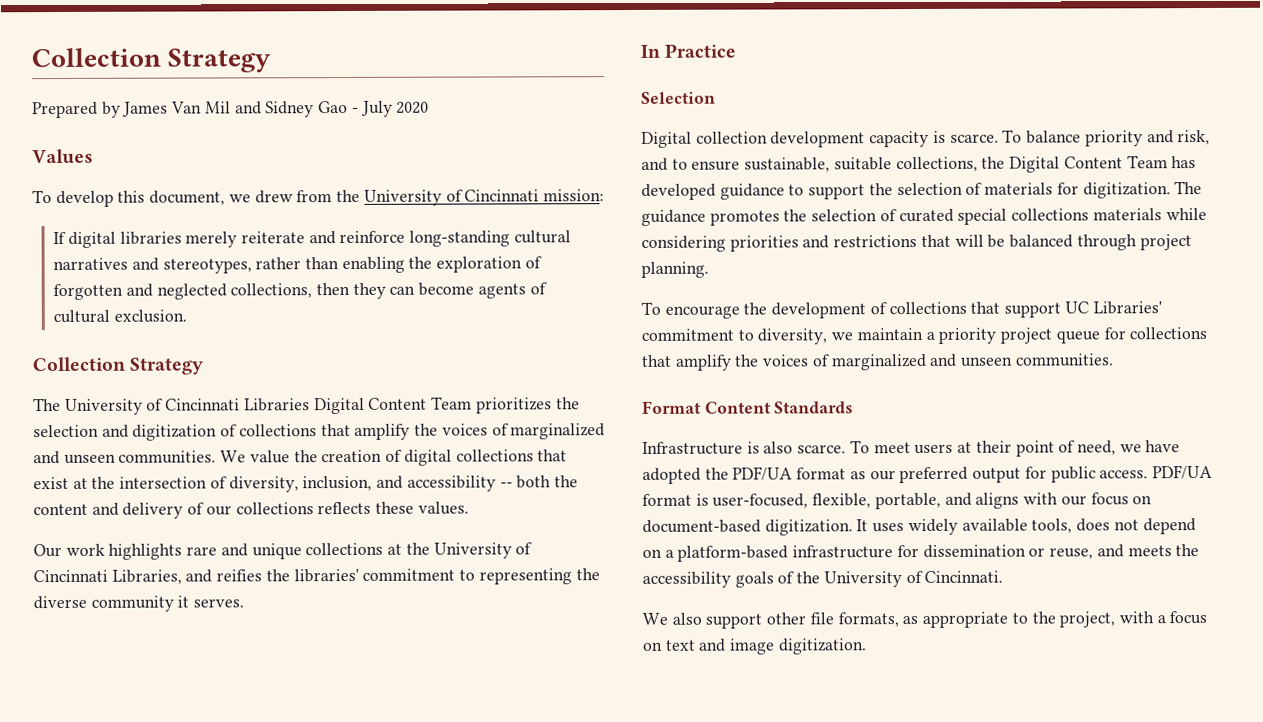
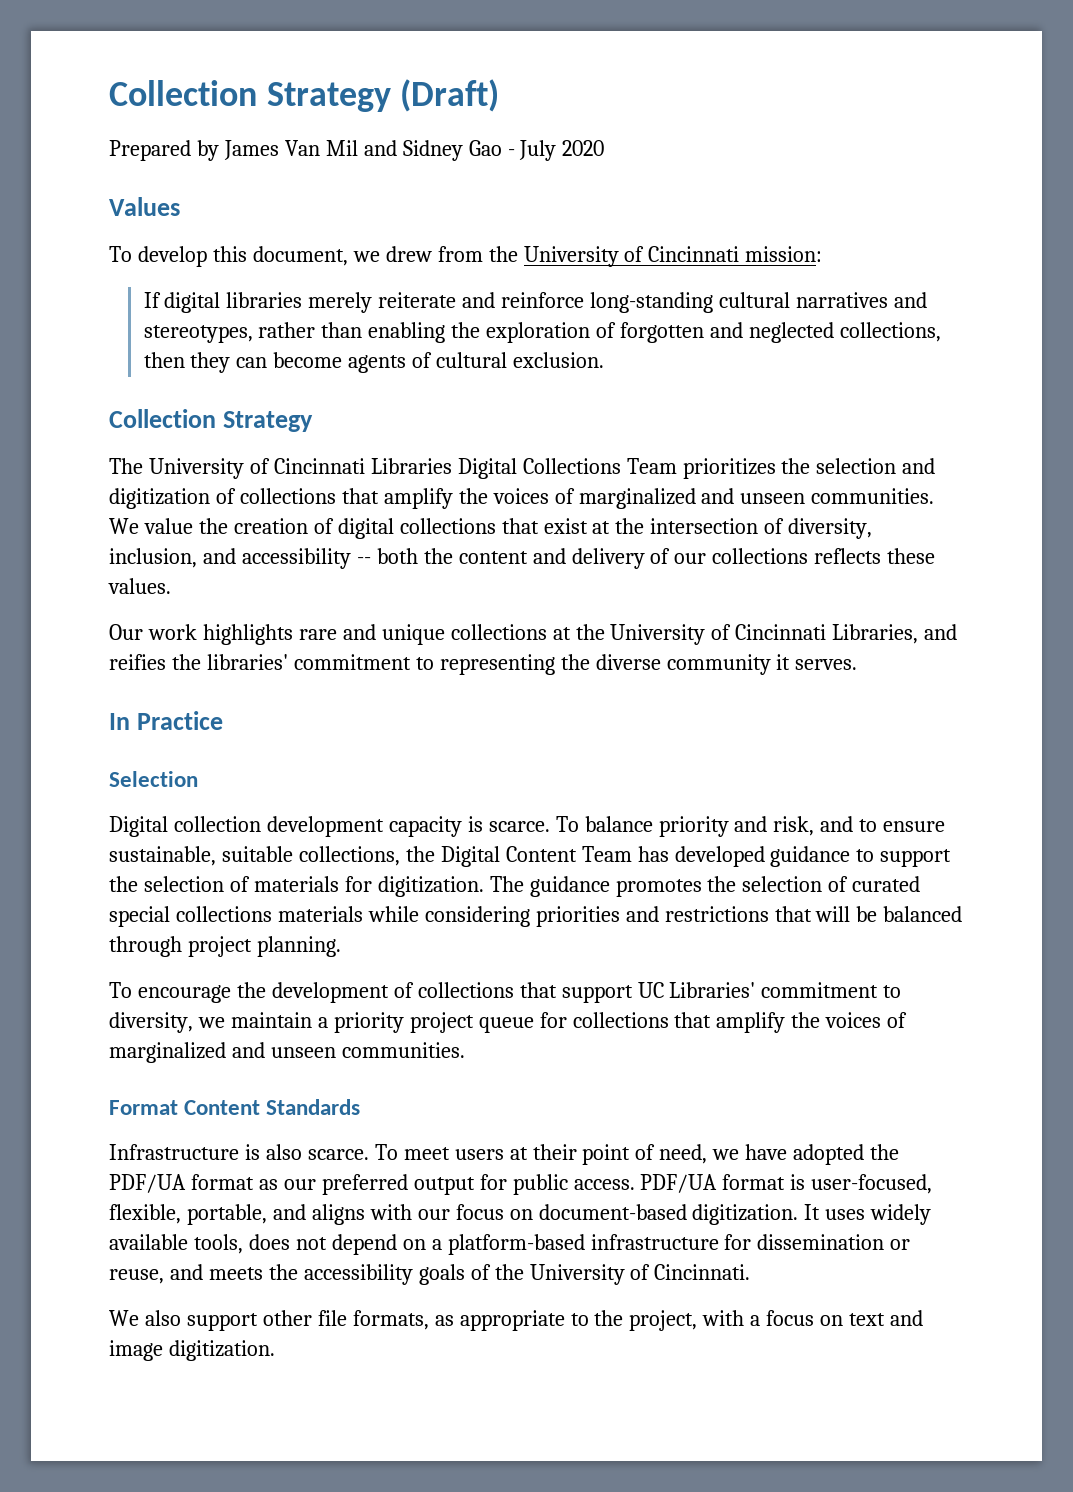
[31,47,272,73] Collection Strategy -> [109,79,500,112] Collection Strategy (Draft)
[368,397,428,410] Content -> [522,458,621,474] Collections

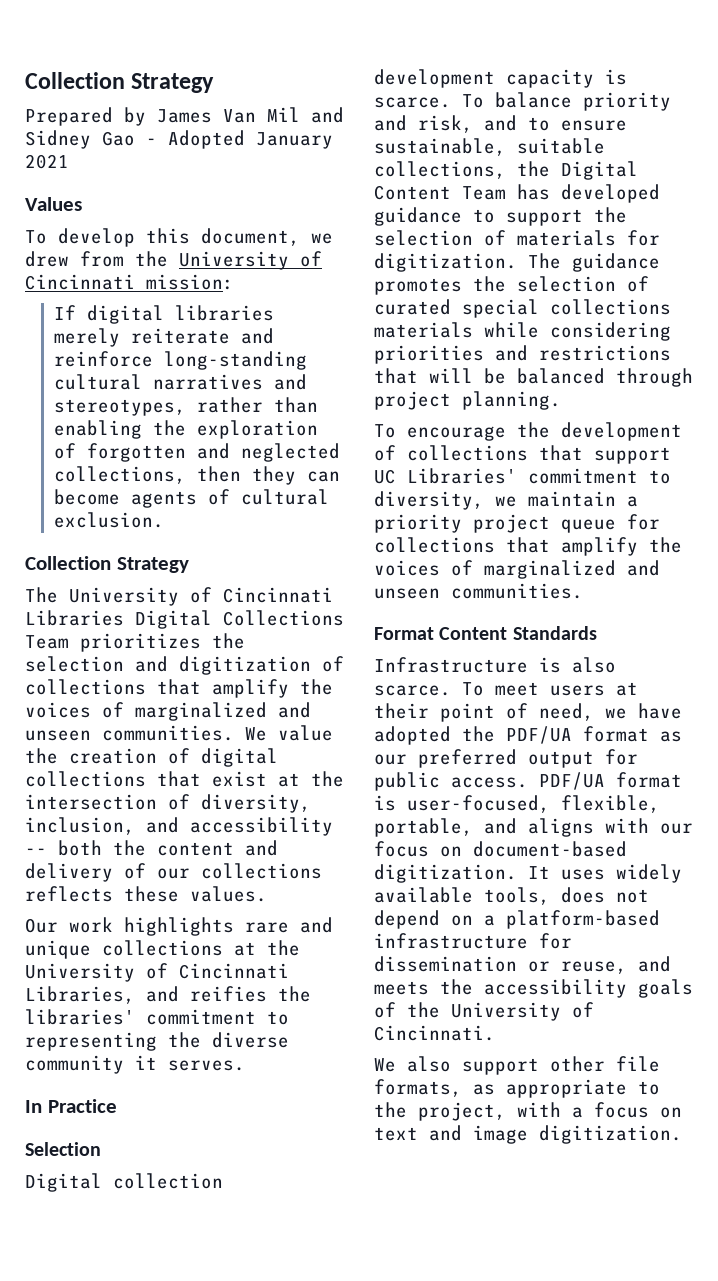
[109,79,500,112] Collection Strategy (Draft) -> [25,72,215,93] Collection Strategy
[519,140,605,161] July 2020 -> [168,130,333,149] [25,154,69,169] Adopted January 2021

